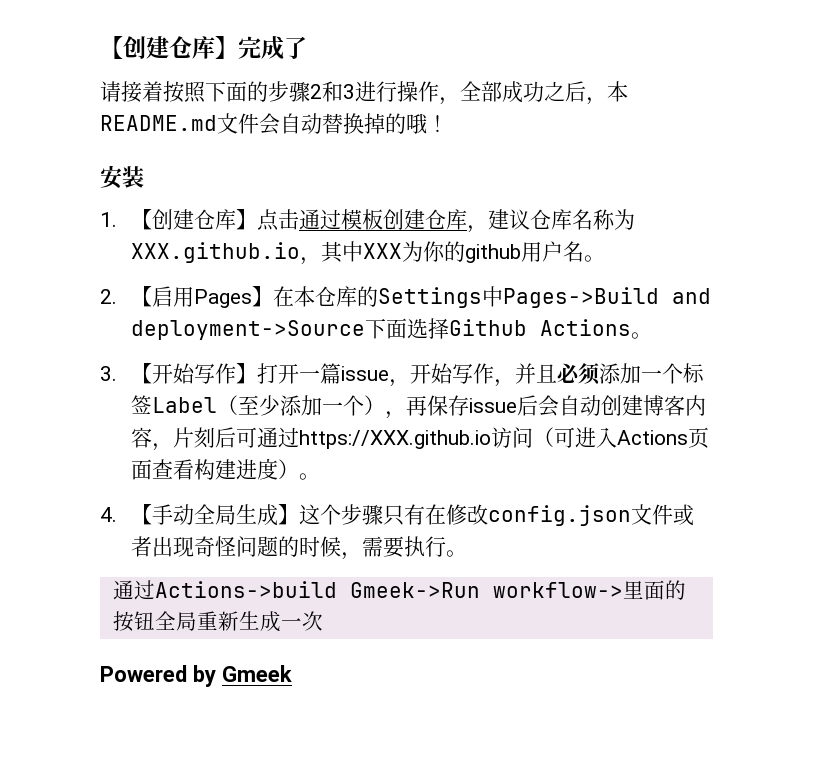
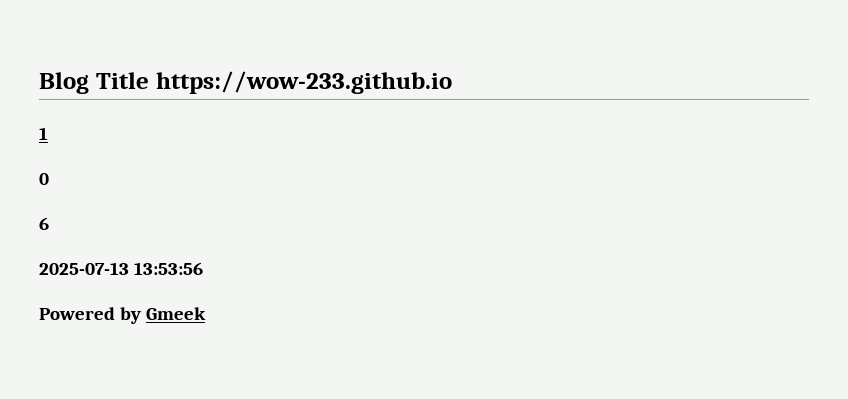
[100,36,307,60] [100,81,628,105] [100,113,448,135] [100,165,144,189] [100,209,636,233] [131,241,606,265] [100,286,712,308] [131,318,653,340] [100,363,706,387] [131,395,707,419] [131,427,710,451] [131,458,321,480] [100,504,695,526] [131,536,468,560] [112,580,686,600] [112,611,323,632] 【创建仓库】完成了 // 请接着按照下面的步骤2和3进行操作，全部成功之后，本README.md文件会自动替换掉的哦！ // 安装 // 1.【创建仓库】点击通过模板创建仓库，建议仓库名称为XXX.github.io，其中XXX为你的github用户名。 // 2.【启用Pages】在本仓库的Settings中Pages->Build and deployment->Source下面选择Github Actions。 // 3.【开始写作】打开一篇issue，开始写作，并且必须添加一个标签Label（至少添加一个），再保存issue后会自动创建博客内容，片刻后可通过https://XXX.github.io访问（可进入Actions页面查看构建进度）。 // 4.【手动全局生成】这个步骤只有在修改config.json文件或者出现奇怪问题的时候，需要执行。 // 通过Actions->build Gmeek->Run workflow->里面的按钮全局重新生成一次 -> [39,71,452,94] [39,127,48,140] [39,173,49,185] [39,217,49,230] [39,262,203,275] Blog Title https://wow-233.github.io // 1 // 0 // 6 // 2025-07-13 13:53:56

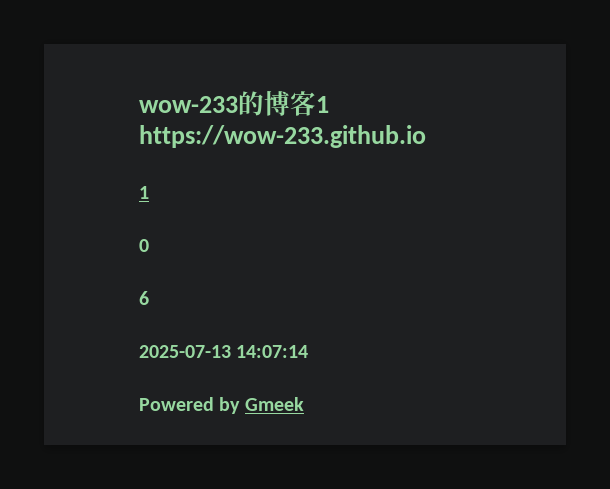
[39,72,149,94] Blog Title -> [139,90,329,116] wow-233的博客1
[133,262,203,275] 13:53:56 -> [236,345,309,358] 14:07:14

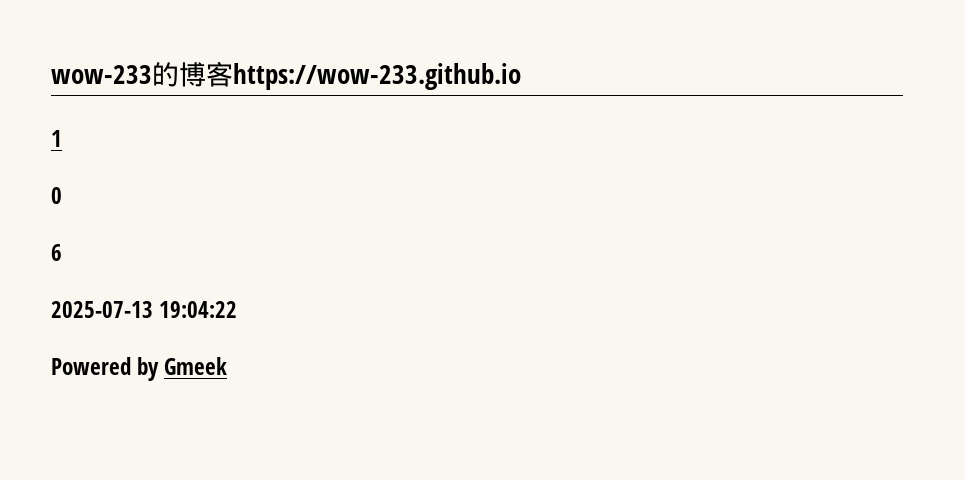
[316,96,329,113] 1 -> (233, 74) none
[236,345,309,358] 14:07:14 -> [159,301,238,318] 19:04:22

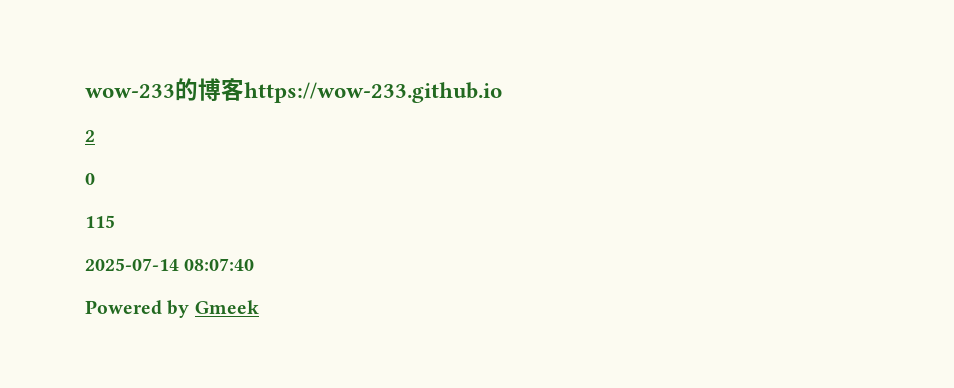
[51,130,62,147] 1 -> [85,130,95,142] 2
[51,244,62,261] [51,301,238,318] 6 // 2025-07-13 19:04:22 -> [85,215,115,228] [85,258,255,271] 115 // 2025-07-14 08:07:40

